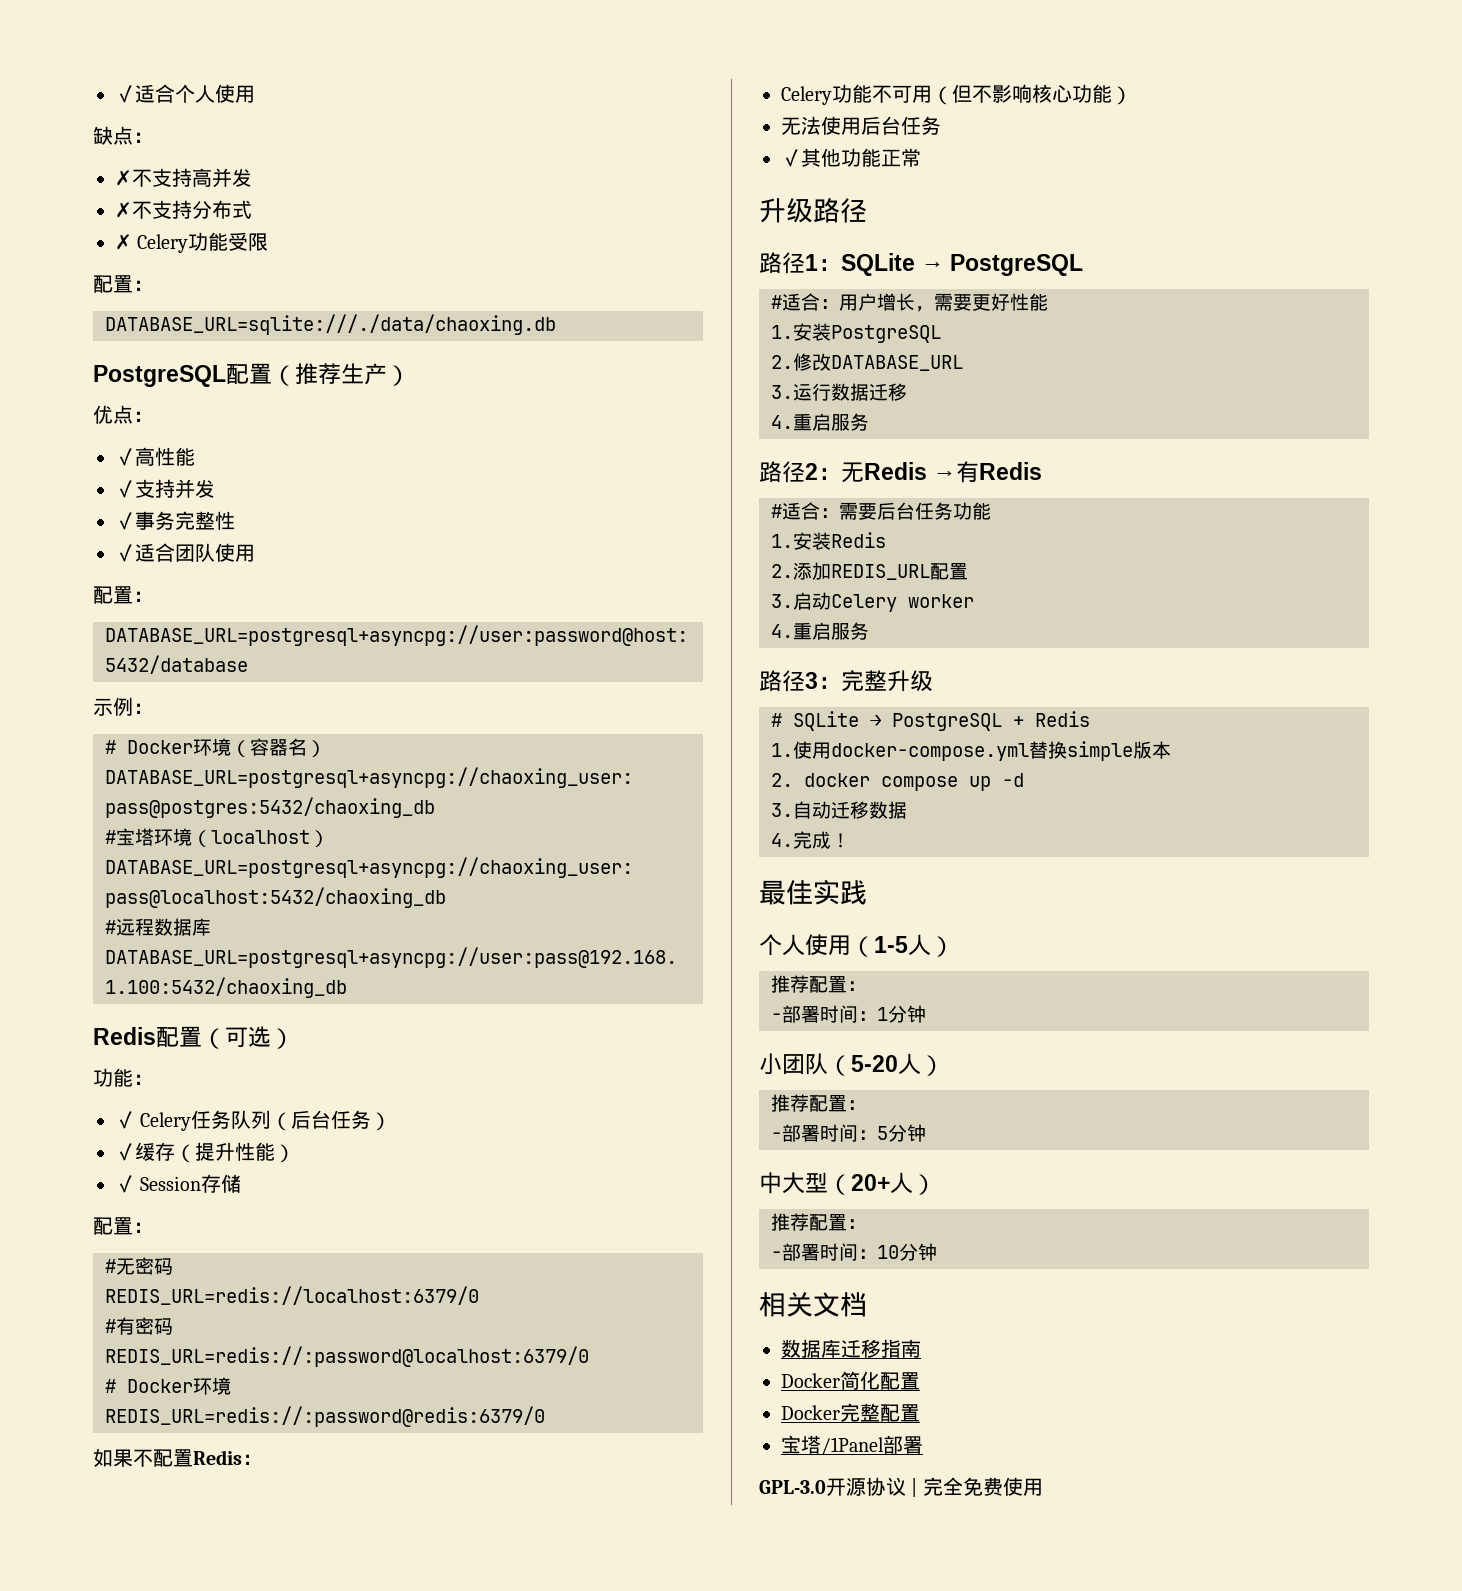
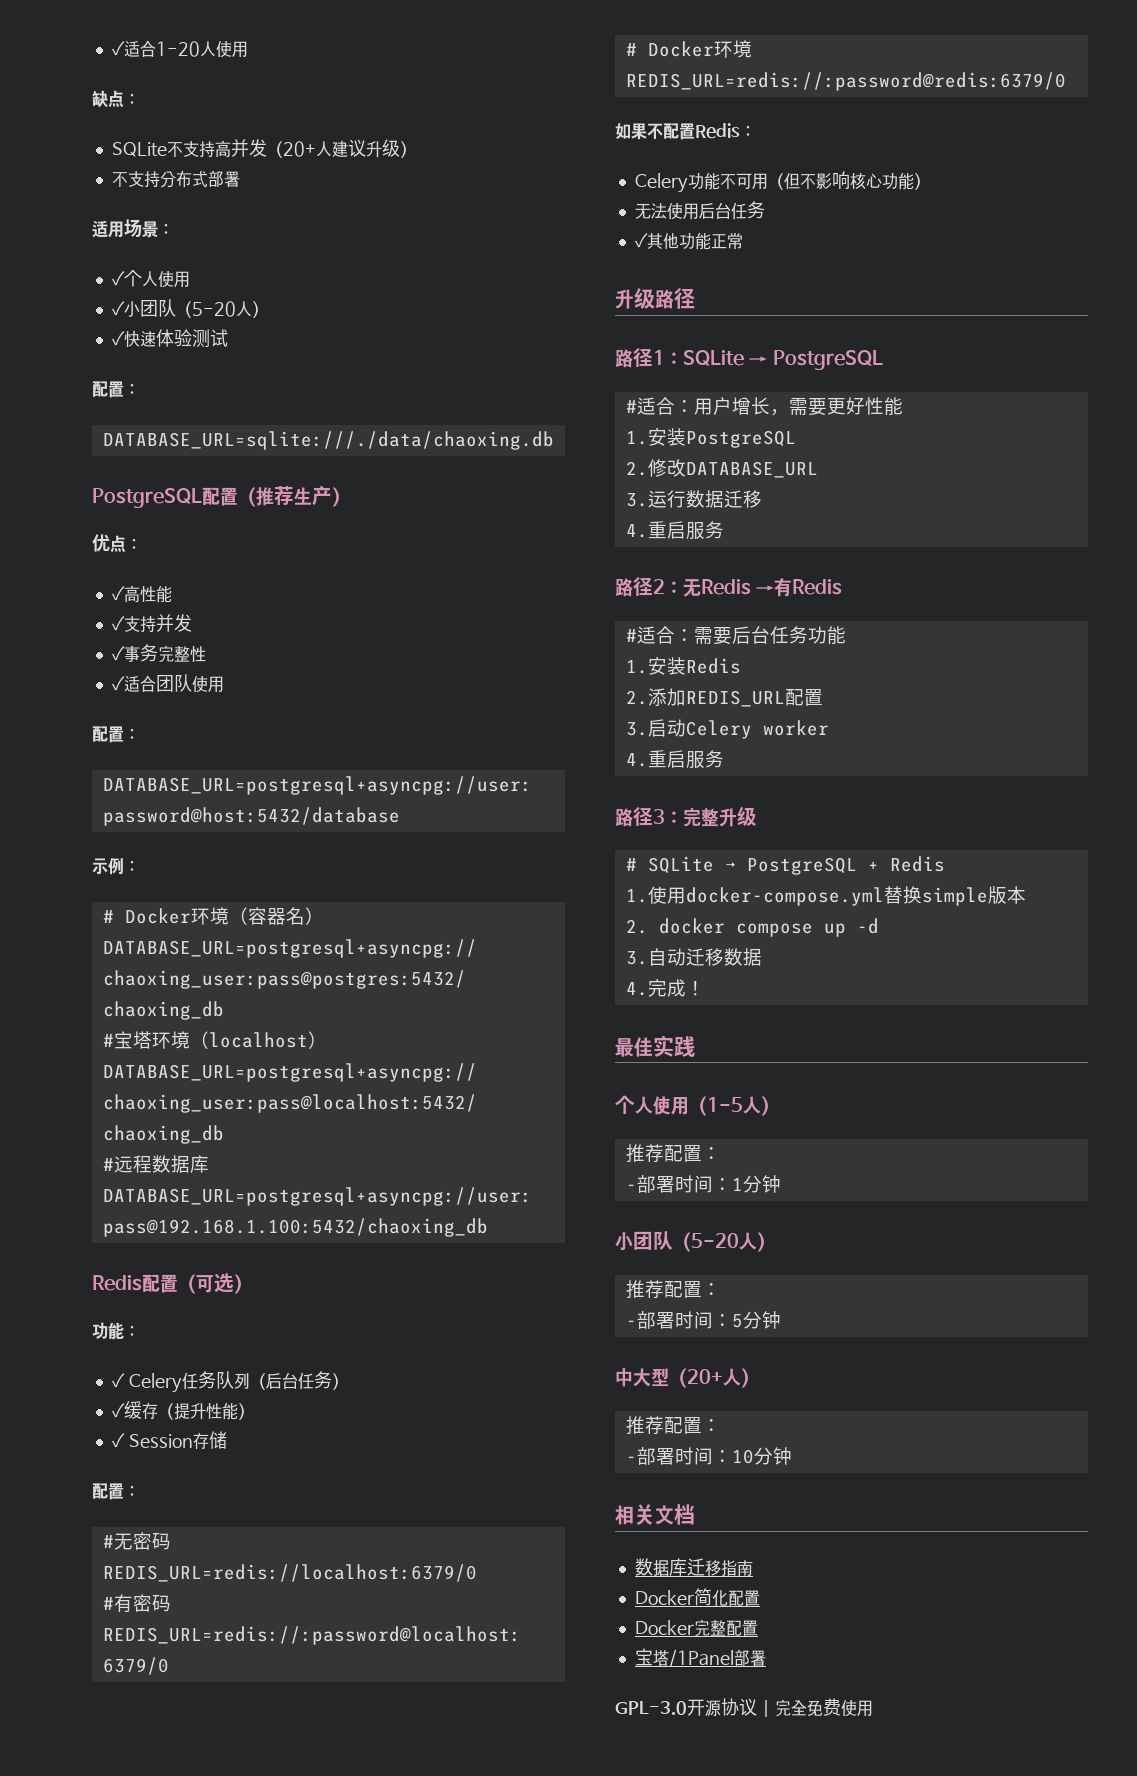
[115,84,195,103] ✓适合个 -> [111,40,200,58] ✓适合1-20
[115,170,132,186] ✗ -> [111,142,167,157] SQLite
[115,202,132,218] // ✗ -> [266,139,416,158] （20+人建议升级） //
[115,232,269,253] // ✗ Celery功能受限 -> [207,170,240,188] [92,219,174,238] [111,270,190,288] [111,299,268,318] [111,329,228,348] 部署 // 适用场景： // ✓个人使用 // ✓小团队（5-20人） // ✓快速体验测试

